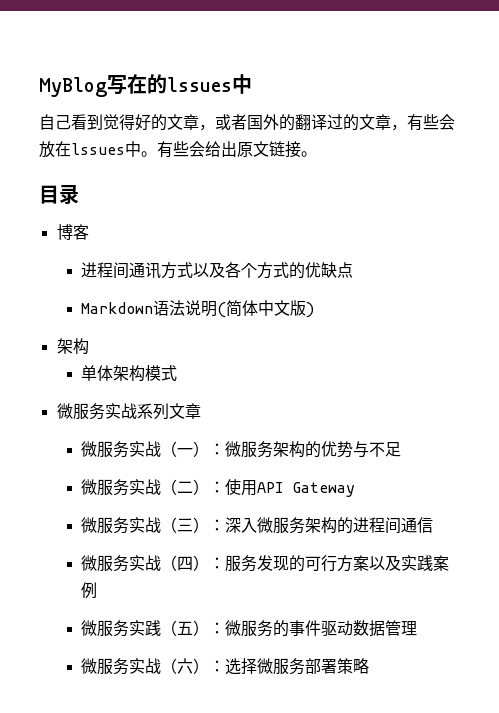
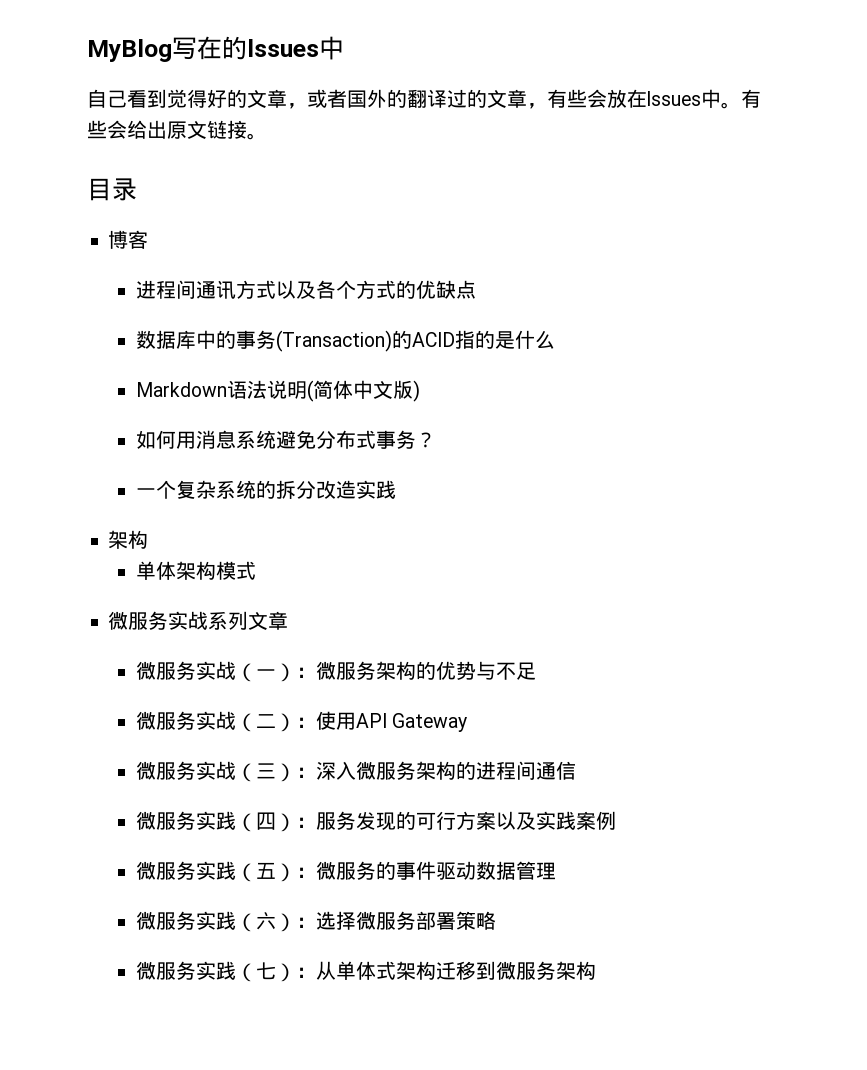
(354, 270) none -> [135,330,555,352] // 数据库中的事务(Transaction)的ACID指的是什么
(315, 310) none -> [135,430,436,449] [135,480,396,499] // 如何用消息系统避免分布式事务？ // 一个复杂系统的拆分改造实践
[145,555,162,572] 战 -> [215,811,236,830] 践
[145,658,162,675] 战 -> [215,911,236,930] 践
(370, 666) none -> [135,961,596,982] // 微服务实践（七）：从单体式架构迁移到微服务架构

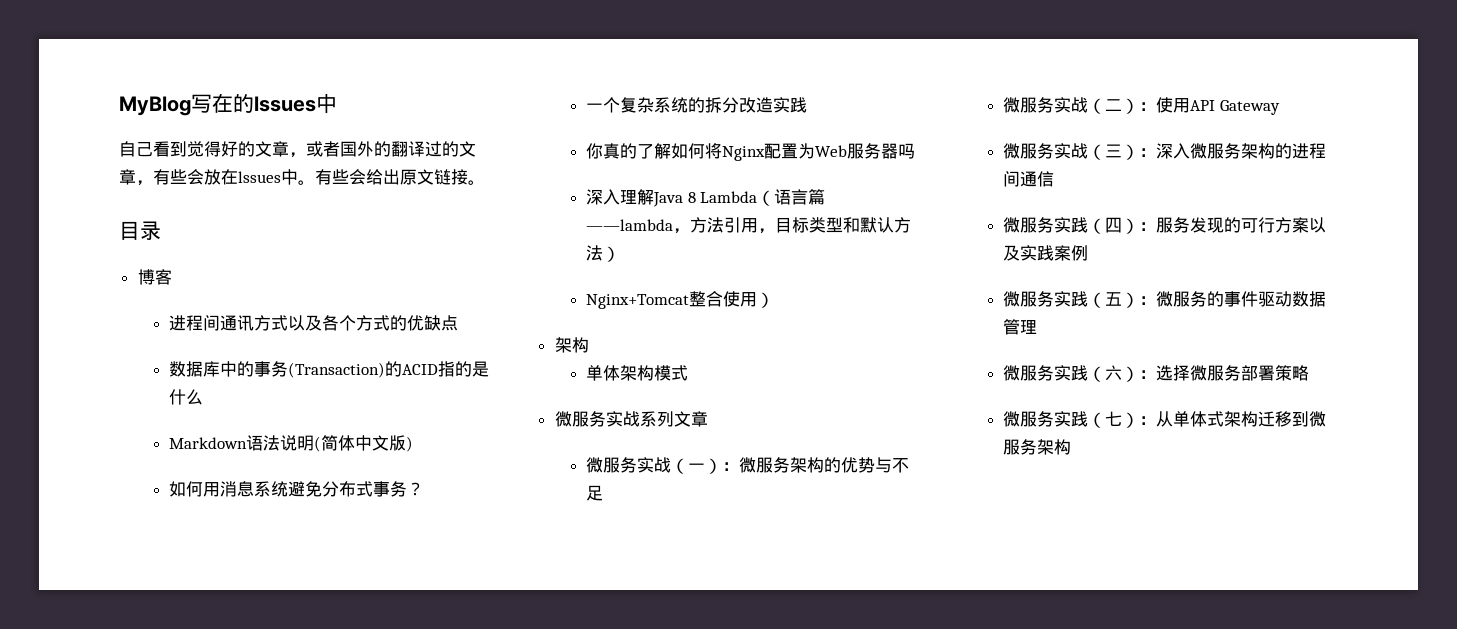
(396, 489) none -> [586,143,916,161] [586,189,826,207] [586,217,912,234] [586,245,621,262] [586,291,775,309] // 你真的了解如何将Nginx配置为Web服务器吗 // 深入理解Java 8 Lambda（语言篇——lambda，方法引用，目标类型和默认方法） // Nginx+Tomcat整合使用）

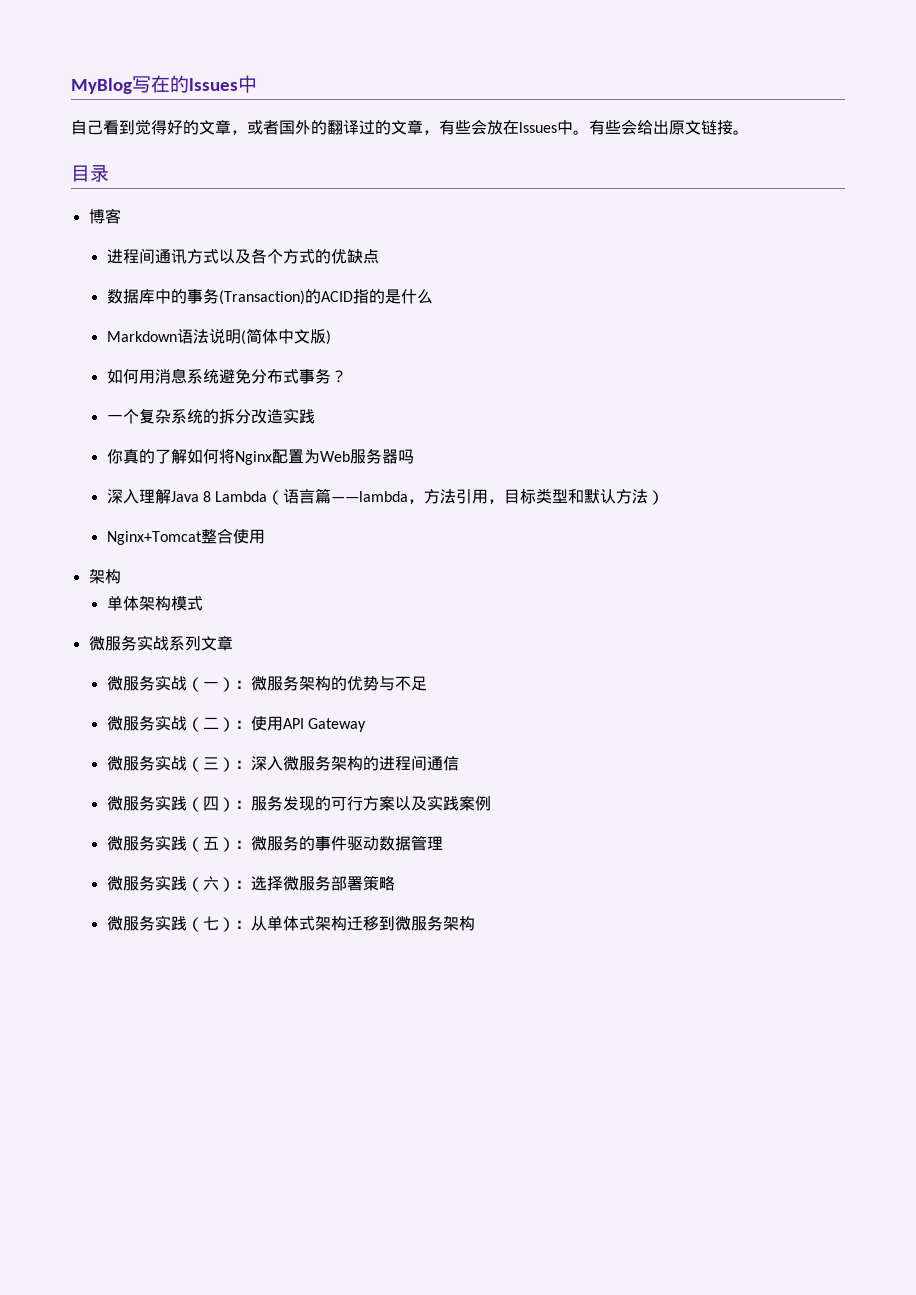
[757,292,775,308] ） -> (265, 536) none

